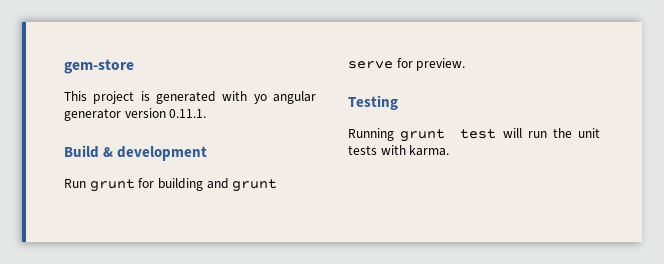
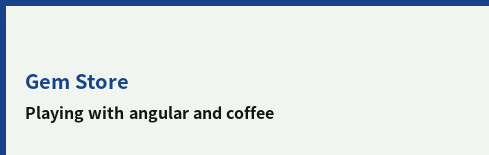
[64,59,134,74] [64,91,316,104] [64,108,207,121] [64,145,208,161] [64,178,278,192] [348,58,466,71] [348,95,398,110] [348,128,600,142] [348,145,450,156] gem-store // This project is generated with yo angular generator version 0.11.1. // Build & development // Run grunt for building and grunt serve for preview. // Testing // Running grunt test will run the unit tests with karma. -> [25,74,130,89] [25,106,275,123] Gem Store // Playing with angular and coffee

